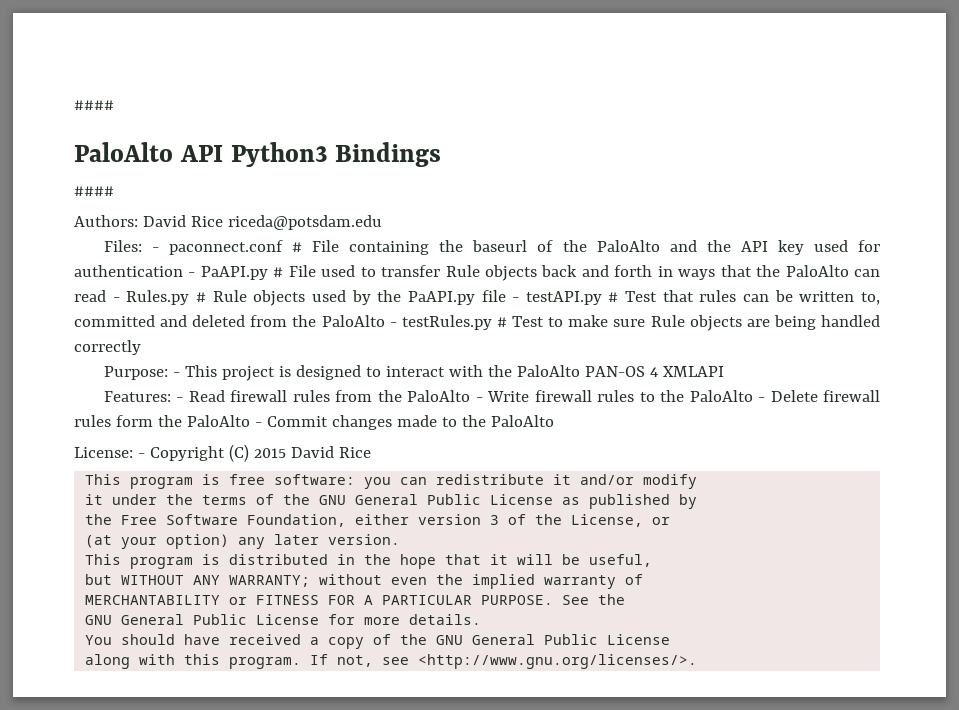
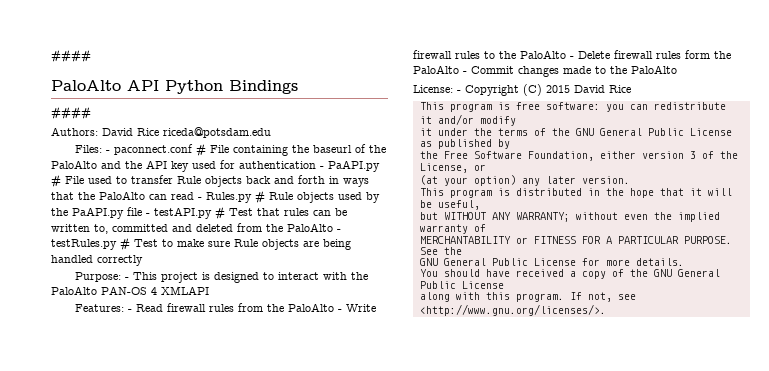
[230,142,328,167] Python3 -> [165,80,223,94] Python

